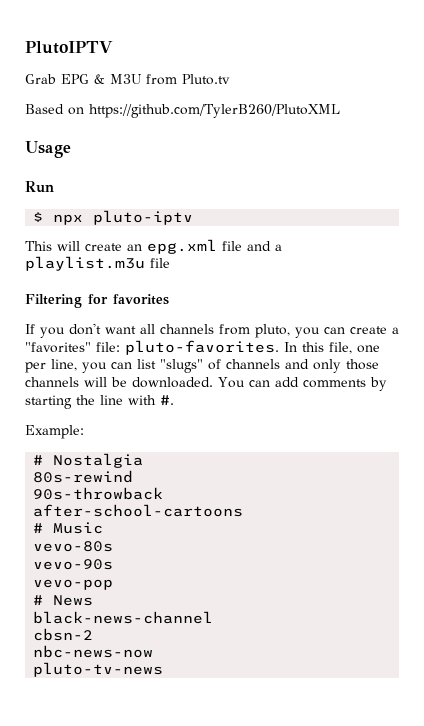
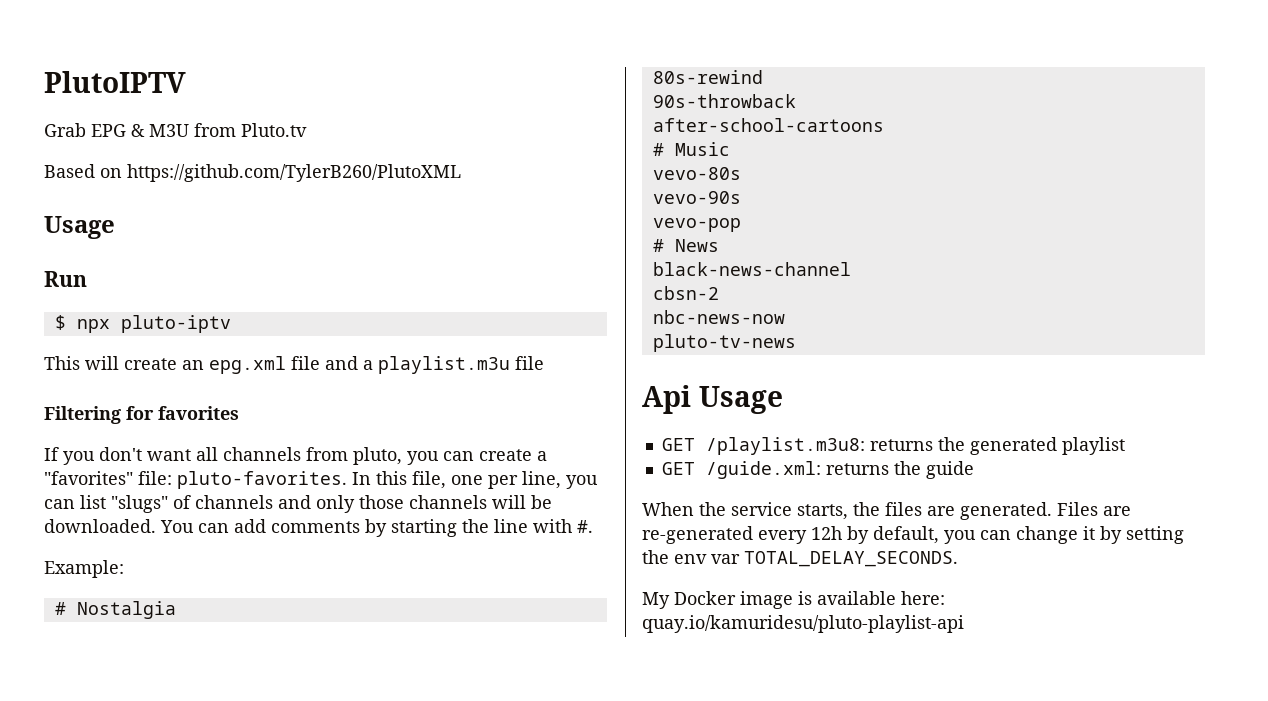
(164, 669) none -> [642,385,783,414] [661,437,1125,455] [661,461,974,479] [642,502,1131,520] [642,526,1184,544] [642,550,958,567] [642,591,945,609] [642,615,964,633] // Api Usage // GET /playlist.m3u8: returns the generated playlist // GET /guide.xml: returns the guide // When the service starts, the files are generated. Files are re-generated every 12h by default, you can change it by setting the env var TOTAL_DELAY_SECONDS. // My Docker image is available here: quay.io/kamuridesu/pluto-playlist-api

